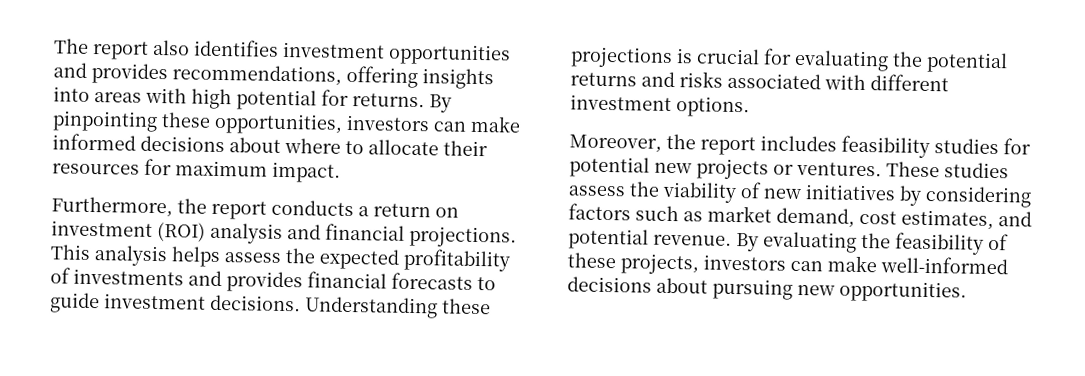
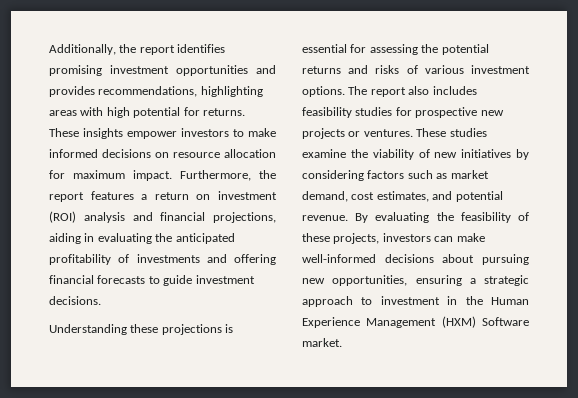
[54,38,279,60] The report also identifies -> [49,44,226,55] [49,65,102,76] Additionally, the report identifies promising
[346,65,494,90] [53,86,90,102] offering insights into -> [200,86,263,97] highlighting
[429,94,452,113] [52,110,521,135] [52,133,488,157] [52,163,140,175] By pinpointing these opportunities, investors can make informed decisions about where to allocate their resources -> [49,128,276,139] [49,149,276,158] These insights empower investors to make informed decisions on resource allocation
(341, 172) // -> (172, 175) none
[271,199,354,217] conducts -> [90,191,134,200] features
[409,225,517,248] [50,244,400,270] projections. This analysis helps assess the expected -> [213,212,276,223] [49,233,235,244] projections, aiding in evaluating the anticipated
[226,271,303,293] provides -> [234,254,276,265] offering
(301, 303) none -> (101, 300) //
[696,48,889,72] crucial for evaluating -> [302,44,418,55] essential for assessing
[727,72,949,92] associated with different -> [406,65,464,74] of various
[569,133,756,156] // Moreover, the report -> [348,86,430,97] The report also
[569,156,650,178] potential -> [415,107,478,118] prospective
[568,185,626,197] assess -> [302,149,346,158] examine
[839,280,967,303] opportunities. -> [332,275,529,286] [302,296,529,307] [302,316,529,328] [302,338,342,347] opportunities, ensuring a strategic approach to investment in the Human Experience Management (HXM) Software market.

